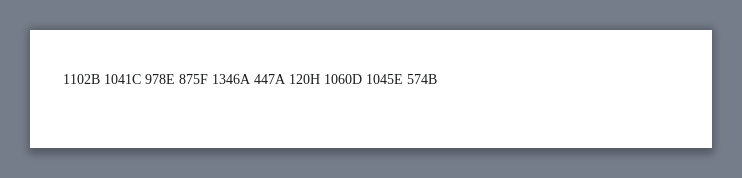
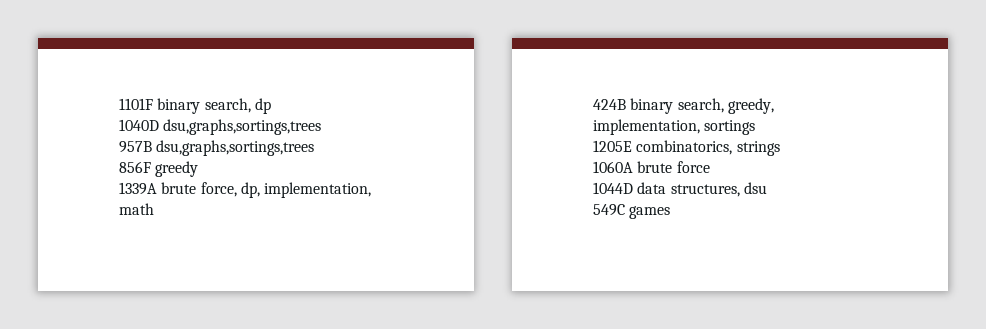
[63,74,437,84] 1102B 1041C 978E 875F 1346A 447A 120H 1060D 1045E 574B -> [119,98,271,114] [119,119,322,135] [119,140,315,156] [119,161,199,177] [119,182,372,198] [119,203,154,215] [593,98,774,114] [593,119,756,135] [593,140,780,156] [593,161,710,173] [593,182,767,197] [593,204,671,219] 1101F binary search, dp // 1040D dsu,graphs,sortings,trees // 957B dsu,graphs,sortings,trees // 856F greedy // 1339A brute force, dp, implementation, math // 424B binary search, greedy, implementation, sortings // 1205E combinatorics, strings // 1060A brute force // 1044D data structures, dsu // 549C games

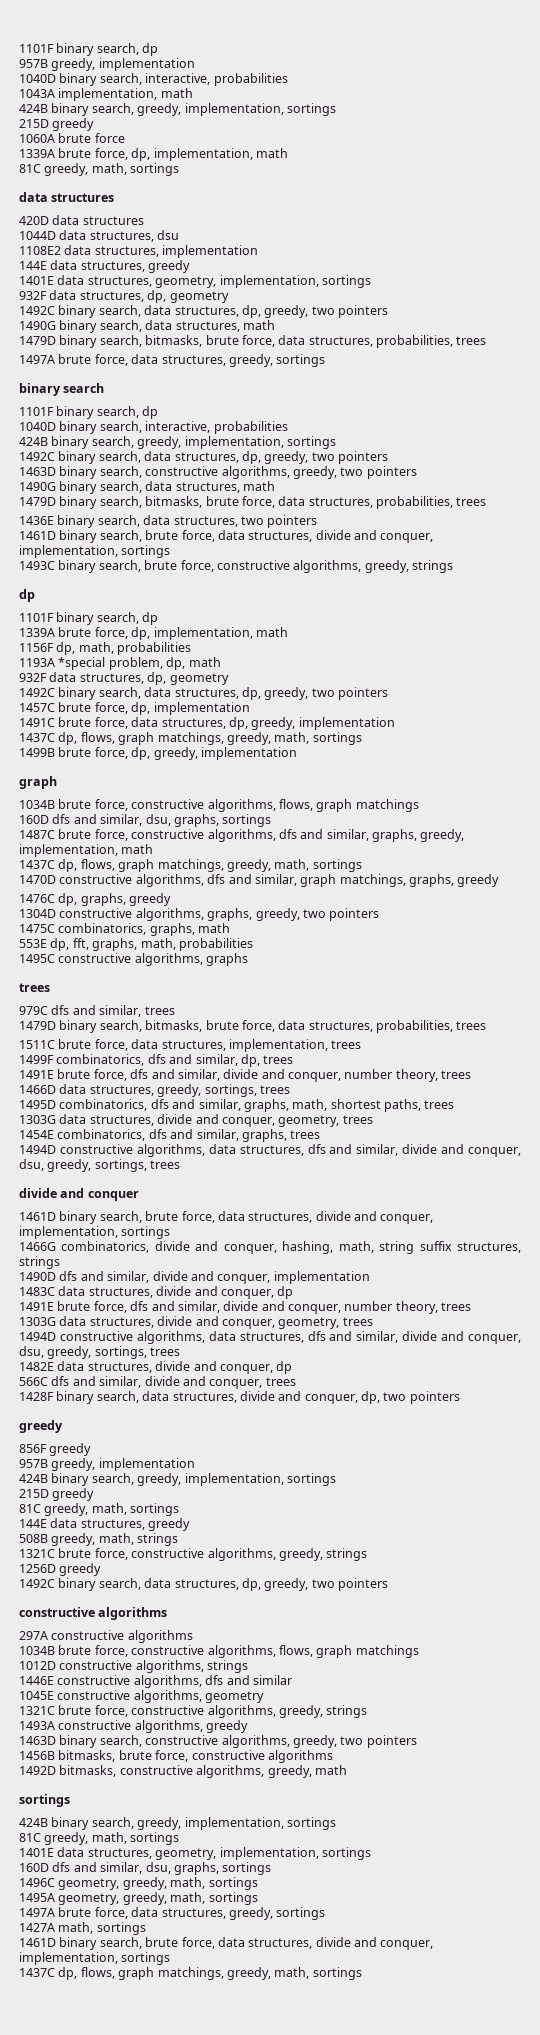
[119,98,271,114] [119,119,322,135] [119,140,315,156] [119,161,199,177] [119,182,260,198] 1101F binary search, dp // 1040D dsu,graphs,sortings,trees // 957B dsu,graphs,sortings,trees // 856F greedy // 1339A brute force, dp, -> [19,43,159,56] [19,58,195,71] [19,73,288,86] [19,89,55,98] 1101F binary search, dp // 957B greedy, implementation // 1040D binary search, interactive, probabilities // 1043A
[593,140,780,156] 1205E combinatorics, strings -> [19,118,95,131] 215D greedy
[593,182,767,197] [593,204,671,219] 1044D data structures, dsu // 549C games -> [19,148,288,161] [19,163,180,176] [19,192,115,202] [19,215,144,225] [19,230,180,242] [19,245,259,258] [19,260,191,273] [19,275,371,288] [19,290,229,303] [19,305,388,318] [19,320,275,333] [19,335,487,348] [19,354,326,367] [19,383,105,396] [19,406,159,419] [19,421,288,434] [19,436,336,449] [19,451,388,464] [19,466,417,479] [19,481,275,494] [19,496,487,509] [19,515,318,528] [19,530,434,543] [19,545,171,558] [19,560,453,573] [19,589,35,602] [19,612,159,625] [19,627,288,640] [19,642,192,655] [19,657,221,670] [19,672,229,685] [19,687,388,700] [19,702,250,715] [19,717,395,730] [19,732,362,745] [19,747,297,760] [19,776,57,789] [19,799,419,812] [19,814,272,827] [19,829,465,842] [19,844,154,857] [19,859,362,872] [19,874,500,887] [19,893,172,906] [19,908,380,921] [19,923,231,936] [19,938,253,951] [19,953,249,966] [19,983,50,992] [19,1005,175,1017] [19,1020,487,1033] [19,1039,362,1052] [19,1054,294,1067] [19,1069,472,1082] [19,1084,290,1097] [19,1099,455,1112] [19,1114,373,1127] [19,1129,321,1142] [19,1144,521,1157] [19,1159,181,1172] [19,1188,139,1201] [19,1211,434,1224] [19,1226,171,1239] [19,1241,522,1254] [19,1256,60,1269] [19,1271,370,1284] [19,1286,294,1299] [19,1301,472,1314] [19,1316,373,1329] [19,1331,521,1344] [19,1346,181,1359] [19,1361,293,1374] [19,1376,296,1389] [19,1391,460,1404] [19,1420,63,1433] [19,1443,92,1456] [19,1458,195,1471] [19,1473,336,1486] [19,1488,95,1501] [19,1503,180,1516] [19,1518,191,1531] [19,1533,179,1546] [19,1548,368,1561] [19,1563,102,1576] [19,1578,388,1591] [19,1607,168,1620] [19,1630,193,1643] [19,1645,419,1658] [19,1660,249,1673] [19,1675,292,1688] [19,1690,265,1703] [19,1705,368,1718] [19,1720,249,1733] [19,1735,417,1748] [19,1750,333,1763] [19,1765,347,1778] [19,1794,70,1807] [19,1817,336,1830] [19,1832,180,1845] [19,1847,371,1860] [19,1862,272,1875] [19,1877,258,1890] [19,1892,258,1905] [19,1907,326,1920] [19,1922,146,1935] [19,1937,434,1950] [19,1952,171,1965] [19,1967,362,1980] 1339A brute force, dp, implementation, math // 81C greedy, math, sortings // data structures // 420D data structures // 1044D data structures, dsu // 1108E2 data structures, implementation // 144E data structures, greedy // 1401E data structures, geometry, implementation, sortings // 932F data structures, dp, geometry // 1492C binary search, data structures, dp, greedy, two pointers // 1490G binary search, data structures, math // 1479D binary search, bitmasks, brute force, data structures, probabilities, trees // 1497A brute force, data structures, greedy, sortings // binary search // 1101F binary search, dp // 1040D binary search, interactive, probabilities // 424B binary search, greedy, implementation, sortings // 1492C binary search, data structures, dp, greedy, two pointers // 1463D binary search, constructive algorithms, greedy, two pointers // 1490G binary search, data structures, math // 1479D binary search, bitmasks, brute force, data structures, probabilities, trees // 1436E binary search, data structures, two pointers // 1461D binary search, brute force, data structures, divide and conquer, implementation, sortings // 1493C binary search, brute force, constructive algorithms, greedy, strings // dp // 1101F binary search, dp // 1339A brute force, dp, implementation, math // 1156F dp, math, probabilities // 1193A *special problem, dp, math // 932F data structures, dp, geometry // 1492C binary search, data structures, dp, greedy, two pointers // 1457C brute force, dp, implementation // 1491C brute force, data structures, dp, greedy, implementation // 1437C dp, flows, graph matchings, greedy, math, sortings // 1499B brute force, dp, greedy, implementation // graph // 1034B brute force, constructive algorithms, flows, graph matchings // 160D dfs and similar, dsu, graphs, sortings // 1487C brute force, constructive algorithms, dfs and similar, graphs, greedy, implementation, math // 1437C dp, flows, graph matchings, greedy, math, sortings // 1470D constructive algorithms, dfs and similar, graph matchings, graphs, greedy // 1476C dp, graphs, greedy // 1304D constructive algorithms, graphs, greedy, two pointers // 1475C combinatorics, graphs, math // 553E dp, fft, graphs, math, probabilities // 1495C constructive algorithms, graphs // trees // 979C dfs and similar, trees // 1479D binary search, bitmasks, brute force, data structures, probabilities, trees // 1511C brute force, data structures, implementation, trees // 1499F combinatorics, dfs and similar, dp, trees // 1491E brute force, dfs and similar, divide and conquer, number theory, trees // 1466D data structures, greedy, sortings, trees // 1495D combinatorics, dfs and similar, graphs, math, shortest paths, trees // 1303G data structures, divide and conquer, geometry, trees // 1454E combinatorics, dfs and similar, graphs, trees // 1494D constructive algorithms, data structures, dfs and similar, divide and conquer, dsu, greedy, sortings, trees // divide and conquer // 1461D binary search, brute force, data structures, divide and conquer, implementation, sortings // 1466G combinatorics, divide and conquer, hashing, math, string suffix structures, strings // 1490D dfs and similar, divide and conquer, implementation // 1483C data structures, divide and conquer, dp // 1491E brute force, dfs and similar, divide and conquer, number theory, trees // 1303G data structures, divide and conquer, geometry, trees // 1494D constructive algorithms, data structures, dfs and similar, divide and conquer, dsu, greedy, sortings, trees // 1482E data structures, divide and conquer, dp // 566C dfs and similar, divide and conquer, trees // 1428F binary search, data structures, divide and conquer, dp, two pointers // greedy // 856F greedy // 957B greedy, implementation // 424B binary search, greedy, implementation, sortings // 215D greedy // 81C greedy, math, sortings // 144E data structures, greedy // 508B greedy, math, strings // 1321C brute force, constructive algorithms, greedy, strings // 1256D greedy // 1492C binary search, data structures, dp, greedy, two pointers // constructive algorithms // 297A constructive algorithms // 1034B brute force, constructive algorithms, flows, graph matchings // 1012D constructive algorithms, strings // 1446E constructive algorithms, dfs and similar // 1045E constructive algorithms, geometry // 1321C brute force, constructive algorithms, greedy, strings // 1493A constructive algorithms, greedy // 1463D binary search, constructive algorithms, greedy, two pointers // 1456B bitmasks, brute force, constructive algorithms // 1492D bitmasks, constructive algorithms, greedy, math // sortings // 424B binary search, greedy, implementation, sortings // 81C greedy, math, sortings // 1401E data structures, geometry, implementation, sortings // 160D dfs and similar, dsu, graphs, sortings // 1496C geometry, greedy, math, sortings // 1495A geometry, greedy, math, sortings // 1497A brute force, data structures, greedy, sortings // 1427A math, sortings // 1461D binary search, brute force, data structures, divide and conquer, implementation, sortings // 1437C dp, flows, graph matchings, greedy, math, sortings

